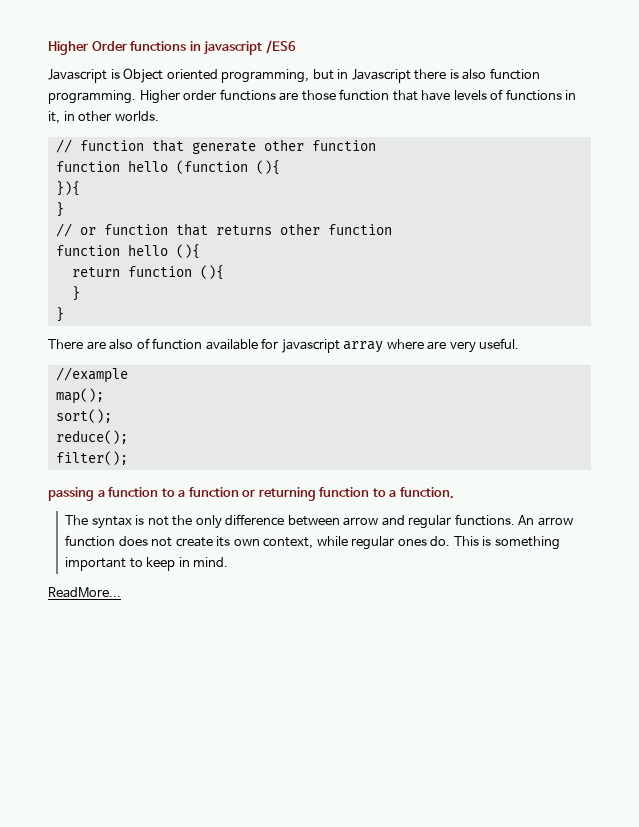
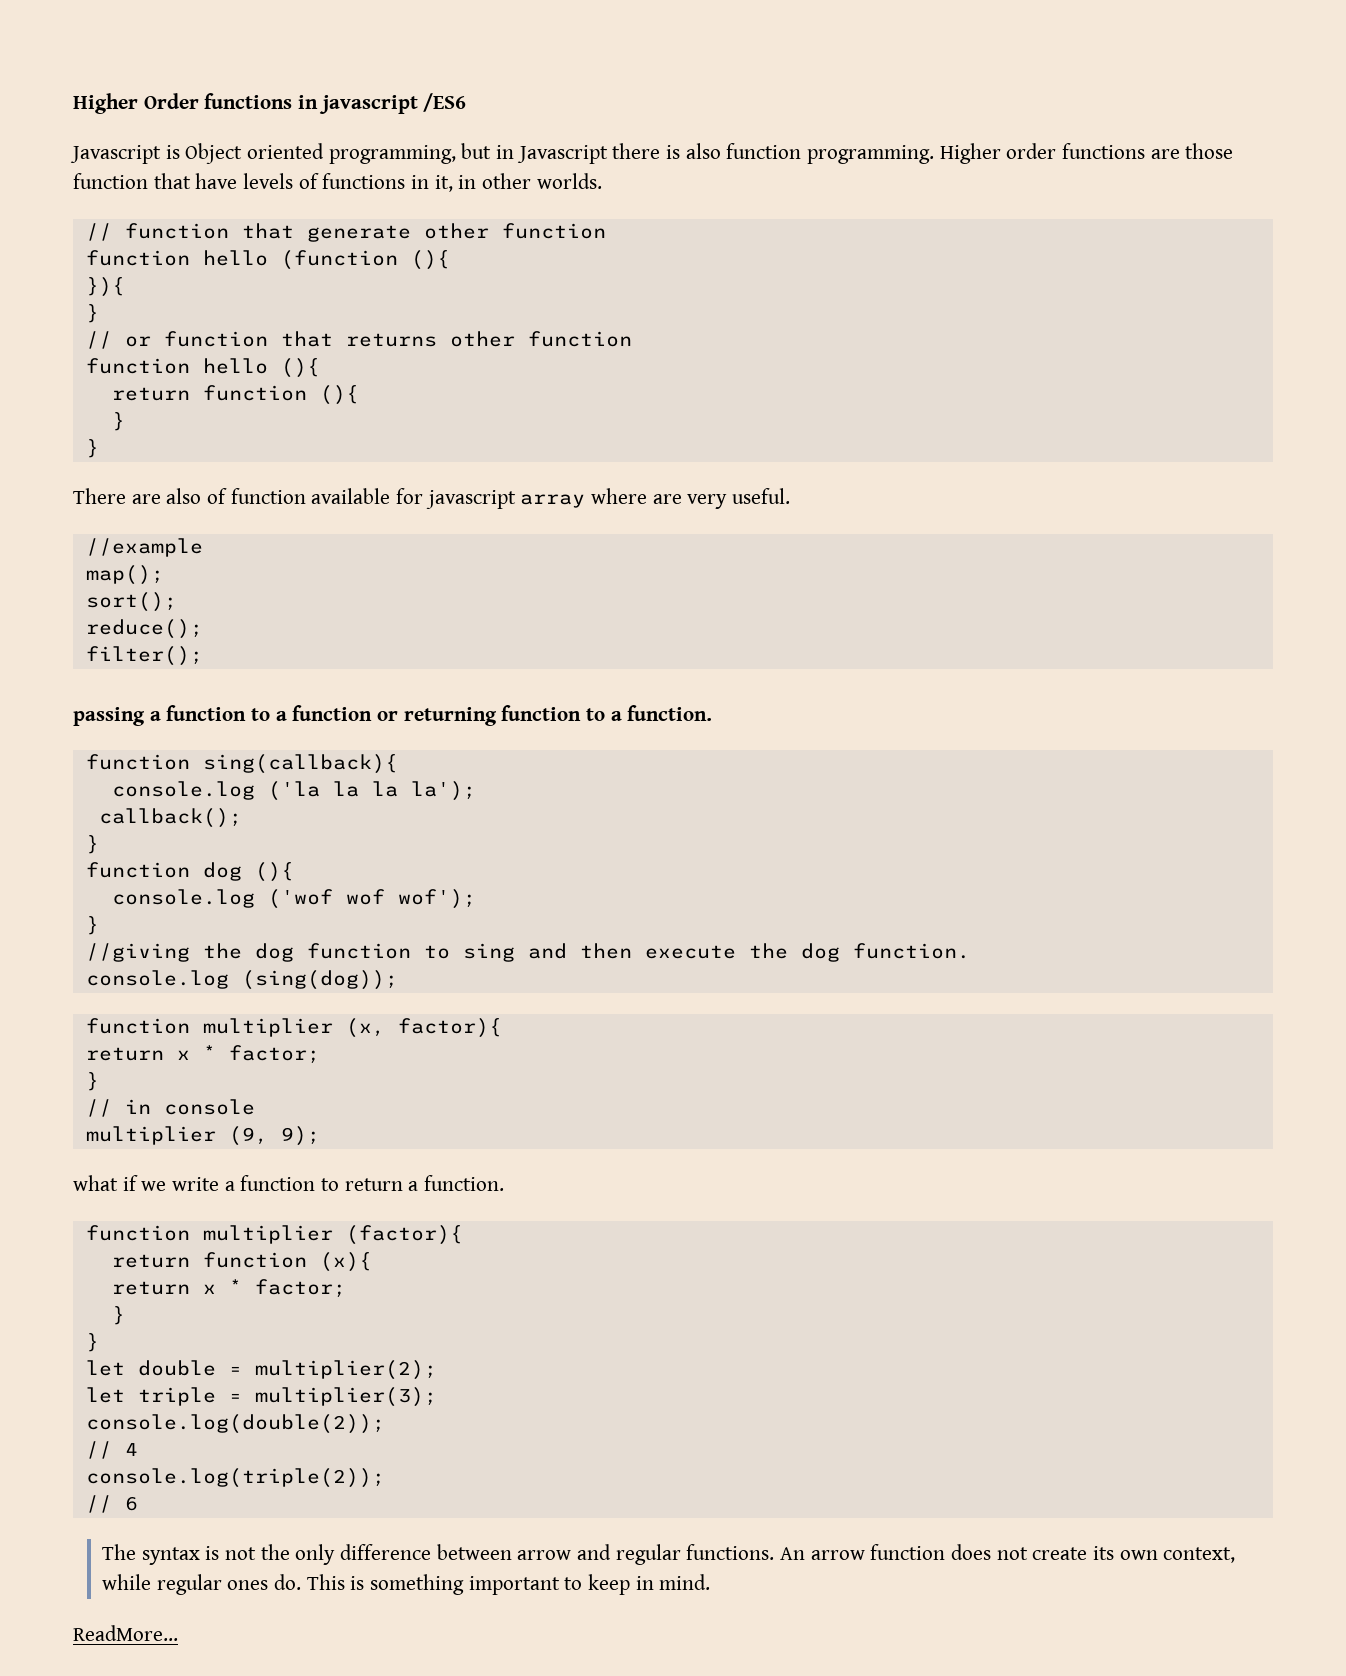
(454, 493) none -> [85,754,398,774] [111,781,476,801] [98,808,242,828] [85,835,99,854] [85,862,294,882] [111,889,476,909] [85,916,99,935] [85,943,970,962] [85,970,398,990] [85,1018,502,1038] [85,1045,320,1064] [85,1072,99,1091] [85,1099,255,1117] [85,1126,320,1146] [73,1175,505,1191] [85,1225,463,1245] [111,1252,372,1272] [111,1279,346,1298] [111,1306,125,1325] [85,1333,99,1352] [85,1360,437,1380] [85,1387,437,1407] [85,1414,385,1434] [85,1441,138,1459] [85,1468,385,1488] [85,1495,138,1513] // function sing(callback){ // console.log ('la la la la'); // callback(); // } // function dog (){ // console.log ('wof wof wof'); // } // //giving the dog function to sing and then execute the dog function. // console.log (sing(dog)); // function multiplier (x, factor){ // return x * factor; // } // // in console // multiplier (9, 9); // what if we write a function to return a function. // function multiplier (factor){ // return function (x){ // return x * factor; // } // } // let double = multiplier(2); // let triple = multiplier(3); // console.log(double(2)); // // 4 // console.log(triple(2)); // // 6

